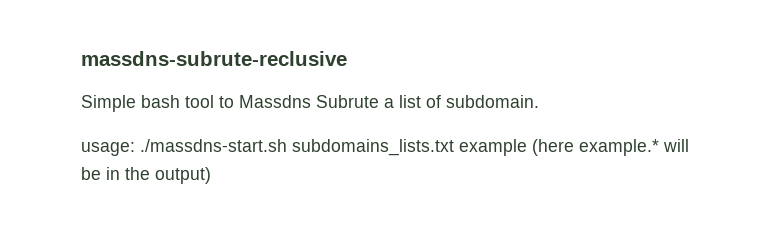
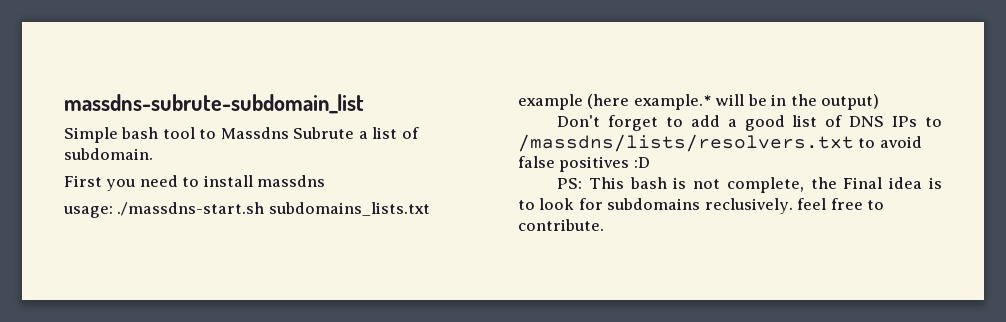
[81,51,347,66] massdns-subrute-reclusive -> [64,94,364,114] massdns-subrute-subdomain_list
(539, 101) none -> [64,175,326,191] // First you need to install massdns
(211, 175) none -> [557,115,942,131] [518,134,922,152] [518,156,650,172] [557,177,943,193] [518,198,885,214] [518,219,604,231] // Don't forget to add a good list of DNS IPs to /massdns/lists/resolvers.txt to avoid false positives :D // PS: This bash is not complete, the Final idea is to look for subdomains reclusively. feel free to contribute.

